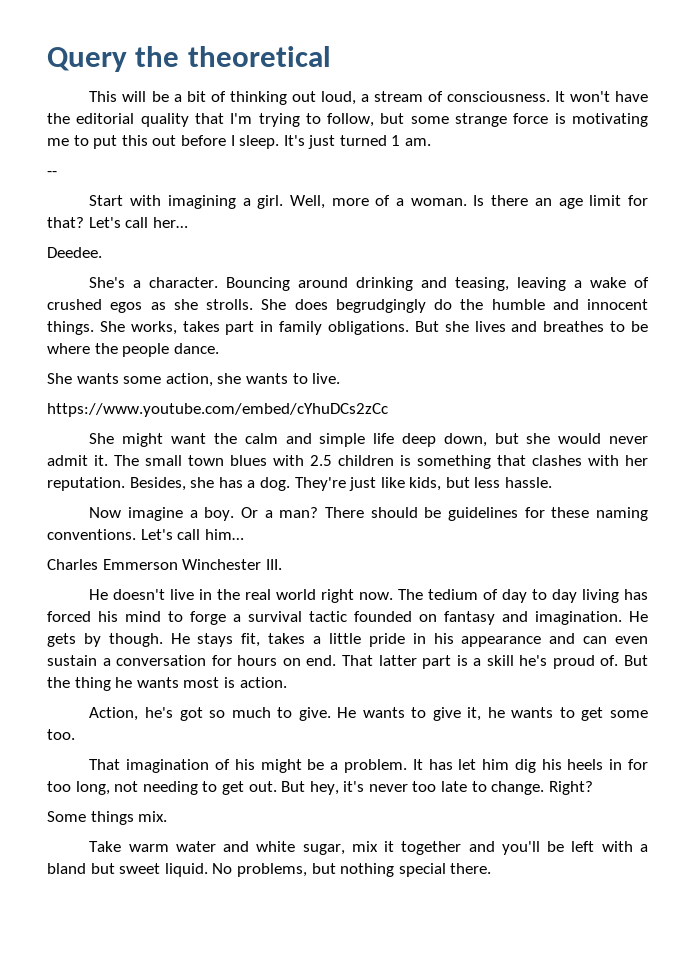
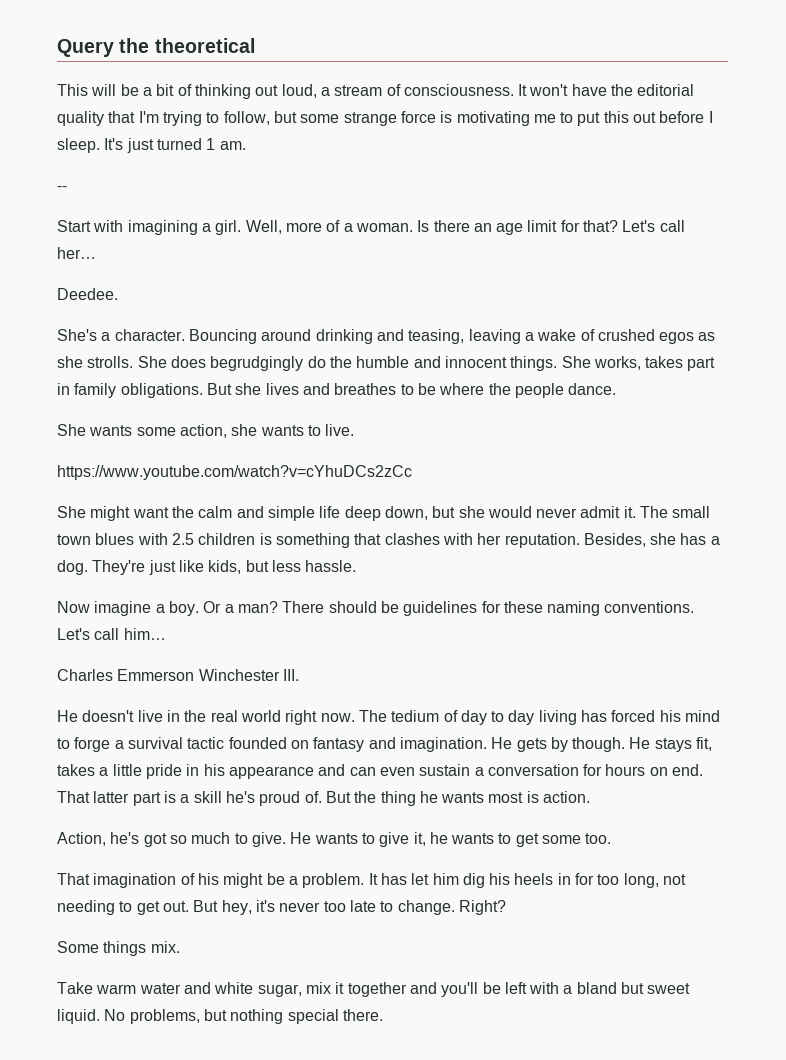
[47,403,388,417] https://www.youtube.com/embed/cYhuDCs2zCc -> [57,465,412,480] https://www.youtube.com/watch?v=cYhuDCs2zCc

